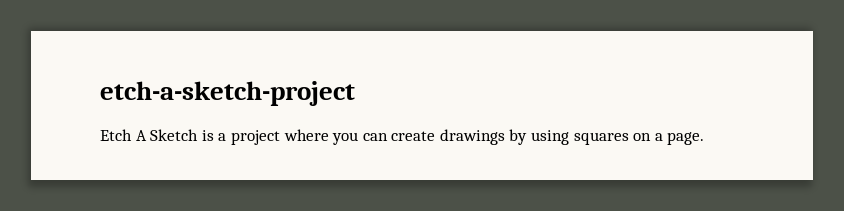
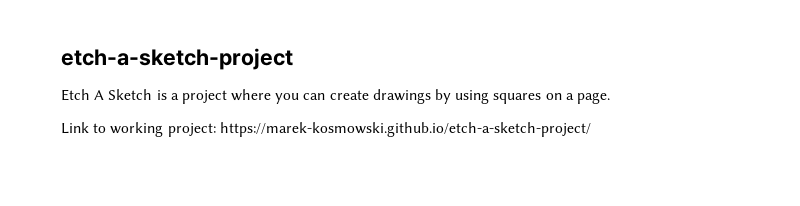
(705, 138) none -> [61,122,591,137] // Link to working project: https://marek-kosmowski.github.io/etch-a-sketch-project/

